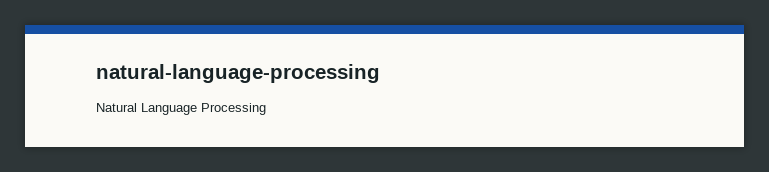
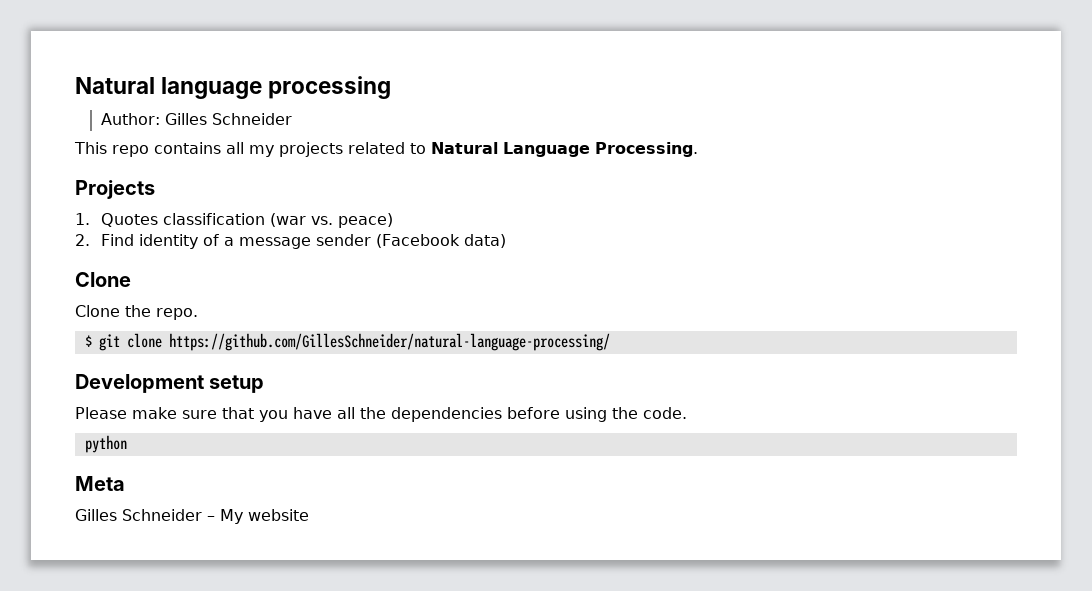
[96,64,380,83] [96,103,266,115] natural-language-processing // Natural Language Processing -> [75,76,392,99] [101,113,293,125] [74,142,698,157] [75,180,155,199] [75,213,394,228] [75,234,507,249] [75,272,131,287] [75,305,198,320] [84,333,610,351] [75,374,265,393] [75,407,687,422] [84,435,127,453] [75,476,125,491] [75,509,309,524] Natural language processing // Author: Gilles Schneider // This repo contains all my projects related to Natural Language Processing. // Projects // 1. Quotes classification (war vs. peace) // 2. Find identity of a message sender (Facebook data) // Clone // Clone the repo. // $ git clone https://github.com/GillesSchneider/natural-language-processing/ // Development setup // Please make sure that you have all the dependencies before using the code. // python // Meta // Gilles Schneider – My website

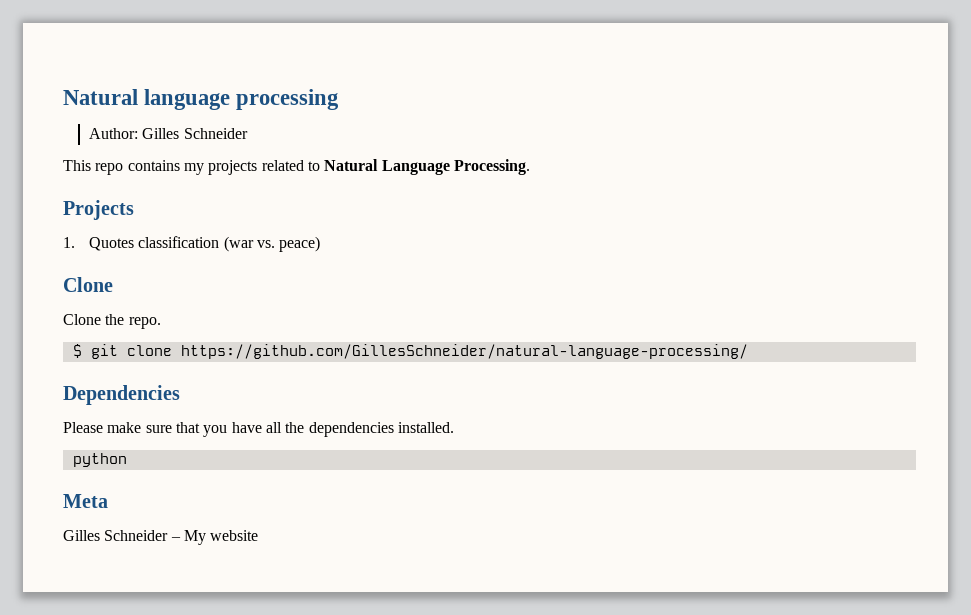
[226,142,244,154] all -> (180, 165) none
[75,234,507,249] // 2. Find identity of a message sender (Facebook data) -> (321, 244) none
[75,374,265,393] Development setup -> [63,385,180,405] Dependencies
[507,407,687,422] before using the code. -> [397,422,454,433] installed.

